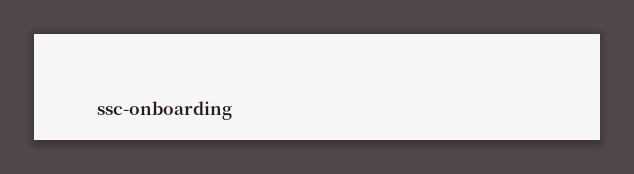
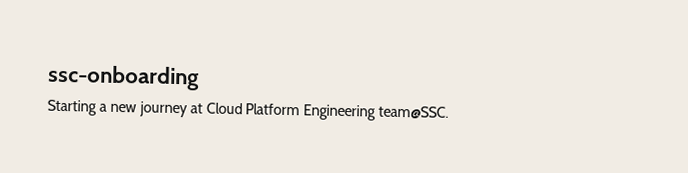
(232, 110) none -> [47,99,450,121] // Starting a new journey at Cloud Platform Engineering team@SSC.

